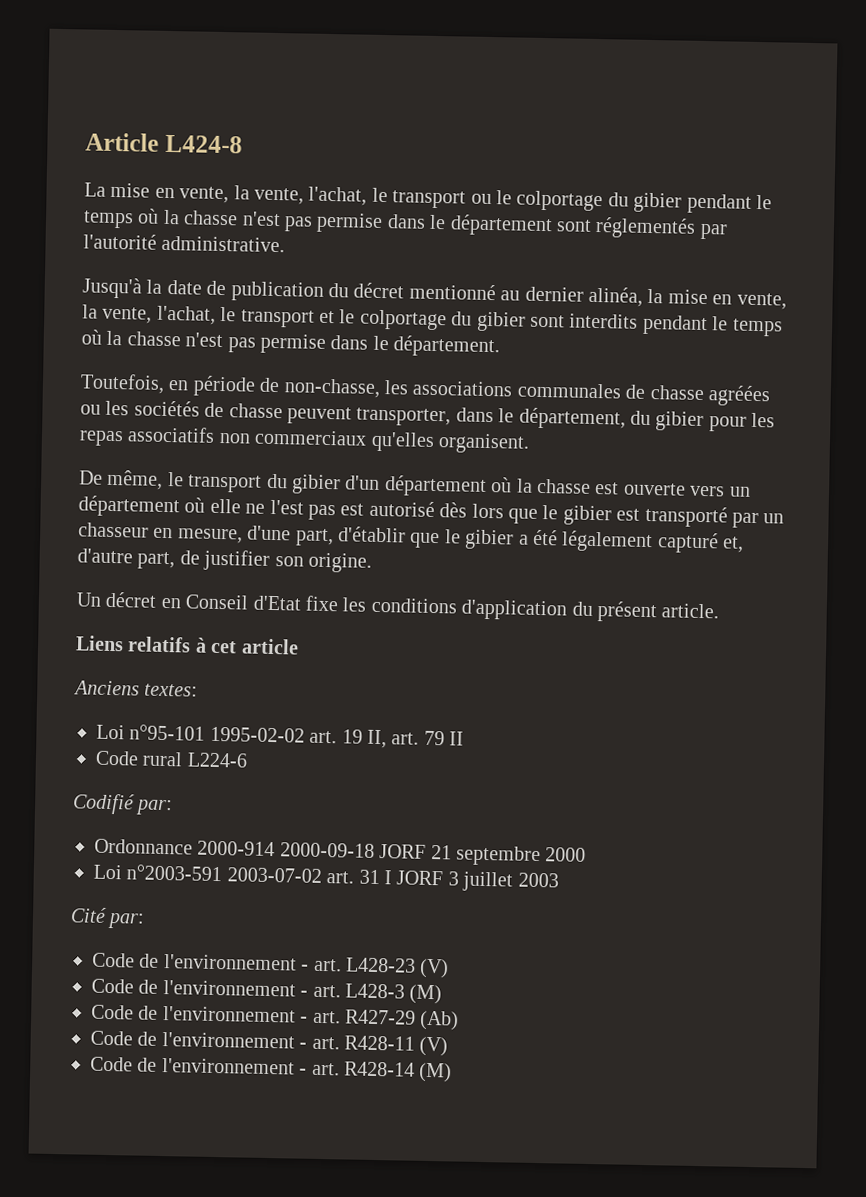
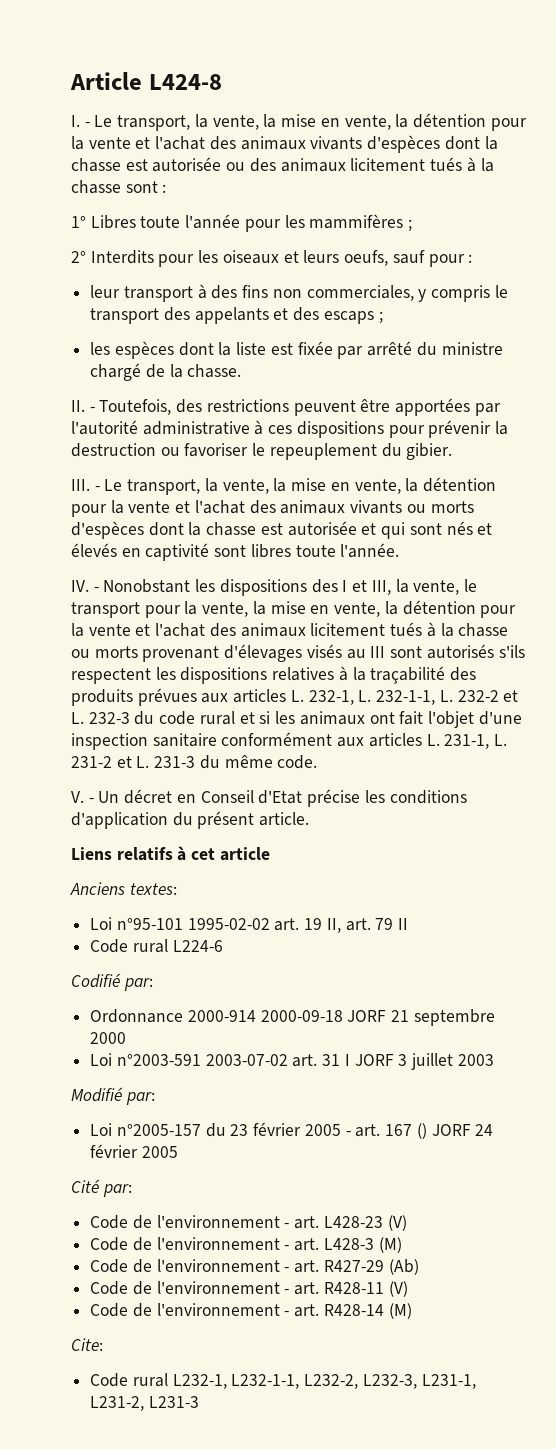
[84,182,772,214] [83,208,728,240] [83,233,286,253] [82,277,787,310] [82,304,783,337] [81,329,501,358] [80,373,771,407] [80,400,776,432] [79,426,530,454] [79,469,751,497] [78,495,785,529] [78,522,745,554] [77,548,372,573] La mise en vente, la vente, l'achat, le transport ou le colportage du gibier pendant le temps où la chasse n'est pas permise dans le département sont réglementés par l'autorité administrative. // Jusqu'à la date de publication du décret mentionné au dernier alinéa, la mise en vente, la vente, l'achat, le transport et le colportage du gibier sont interdits pendant le temps où la chasse n'est pas permise dans le département. // Toutefois, en période de non-chasse, les associations communales de chasse agréées ou les sociétés de chasse peuvent transporter, dans le département, du gibier pour les repas associatifs non commerciaux qu'elles organisent. // De même, le transport du gibier d'un département où la chasse est ouverte vers un département où elle ne l'est pas est autorisé dès lors que le gibier est transporté par un chasseur en mesure, d'une part, d'établir que le gibier a été légalement capturé et, d'autre part, de justifier son origine. // -> [71,113,527,131] [71,135,498,153] [71,157,494,172] [71,180,167,194] [71,214,413,232] [71,250,473,267] [90,284,508,302] [90,307,383,324] [90,341,503,359] [90,363,242,381] [71,398,501,416] [71,420,509,438] [71,443,453,460] [71,477,496,495] [71,500,474,517] [71,521,493,539] [71,543,400,561] [71,579,477,596] [71,600,517,618] [71,622,509,637] [71,644,525,662] [71,666,477,684] [71,688,519,706] [71,711,522,728] [71,732,508,750] [71,755,318,769] [71,791,94,803] I. - Le transport, la vente, la mise en vente, la détention pour la vente et l'achat des animaux vivants d'espèces dont la chasse est autorisée ou des animaux licitement tués à la chasse sont : // 1° Libres toute l'année pour les mammifères ; // 2° Interdits pour les oiseaux et leurs oeufs, sauf pour : // leur transport à des fins non commerciales, y compris le transport des appelants et des escaps ; // les espèces dont la liste est fixée par arrêté du ministre chargé de la chasse. // II. - Toutefois, des restrictions peuvent être apportées par l'autorité administrative à ces dispositions pour prévenir la destruction ou favoriser le repeuplement du gibier. // III. - Le transport, la vente, la mise en vente, la détention pour la vente et l'achat des animaux vivants ou morts d'espèces dont la chasse est autorisée et qui sont nés et élevés en captivité sont libres toute l'année. // IV. - Nonobstant les dispositions des I et III, la vente, le transport pour la vente, la mise en vente, la détention pour la vente et l'achat des animaux licitement tués à la chasse ou morts provenant d'élevages visés au III sont autorisés s'ils respectent les dispositions relatives à la traçabilité des produits prévues aux articles L. 232-1, L. 232-1-1, L. 232-2 et L. 232-3 du code rural et si les animaux ont fait l'objet d'une inspection sanitaire conformément aux articles L. 231-1, L. 231-2 et L. 231-3 du même code. // V. -
[305,595,339,612] fixe -> [307,789,361,807] précise
(559, 880) none -> [71,1087,155,1105] [90,1122,494,1139] [90,1144,178,1158] // Modifié par: // Loi n°2005-157 du 23 février 2005 - art. 167 () JORF 24 février 2005
(453, 1072) none -> [71,1338,103,1351] [90,1373,476,1389] [90,1396,199,1411] // Cite: // Code rural L232-1, L232-1-1, L232-2, L232-3, L231-1, L231-2, L231-3

